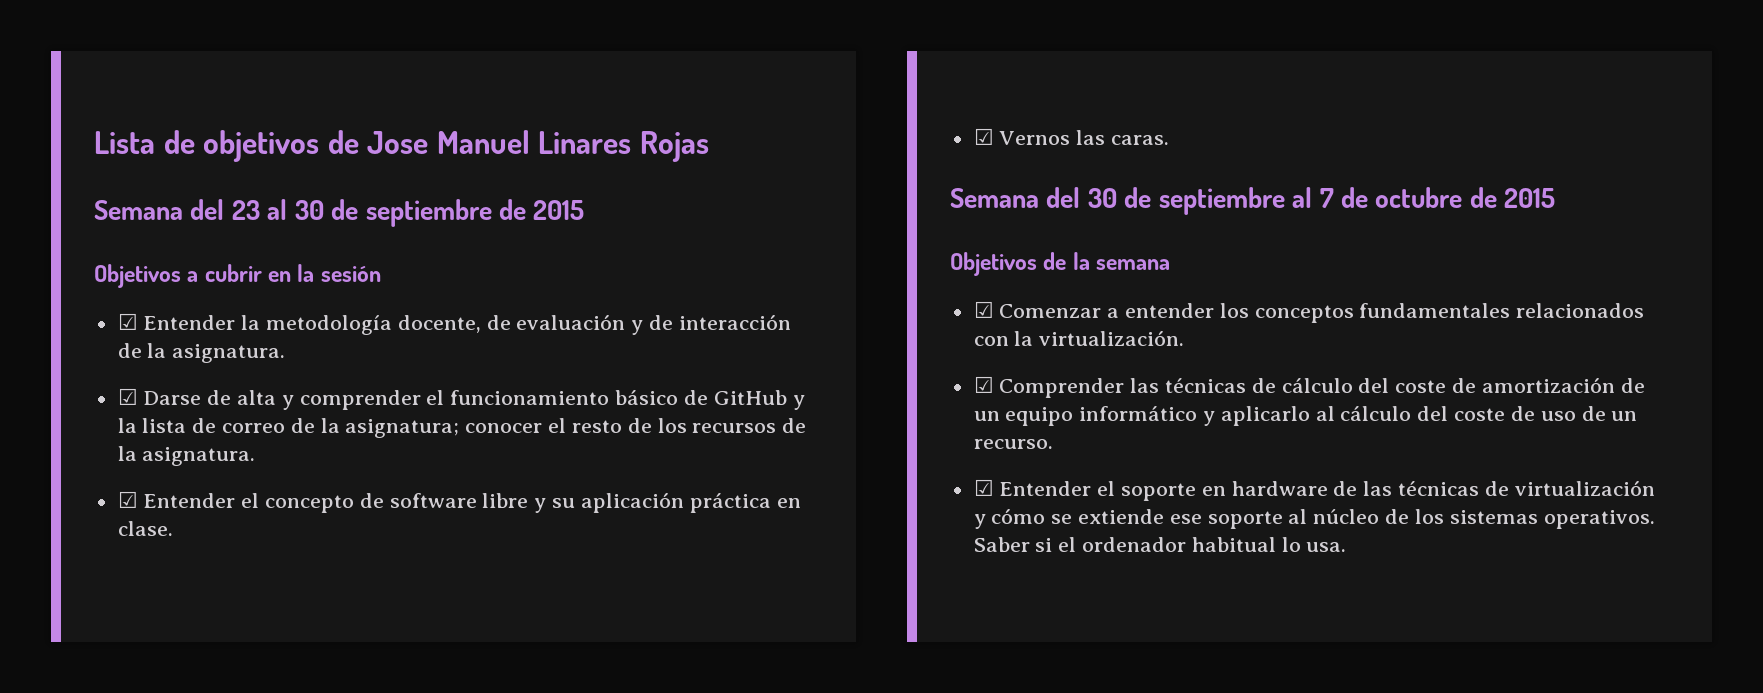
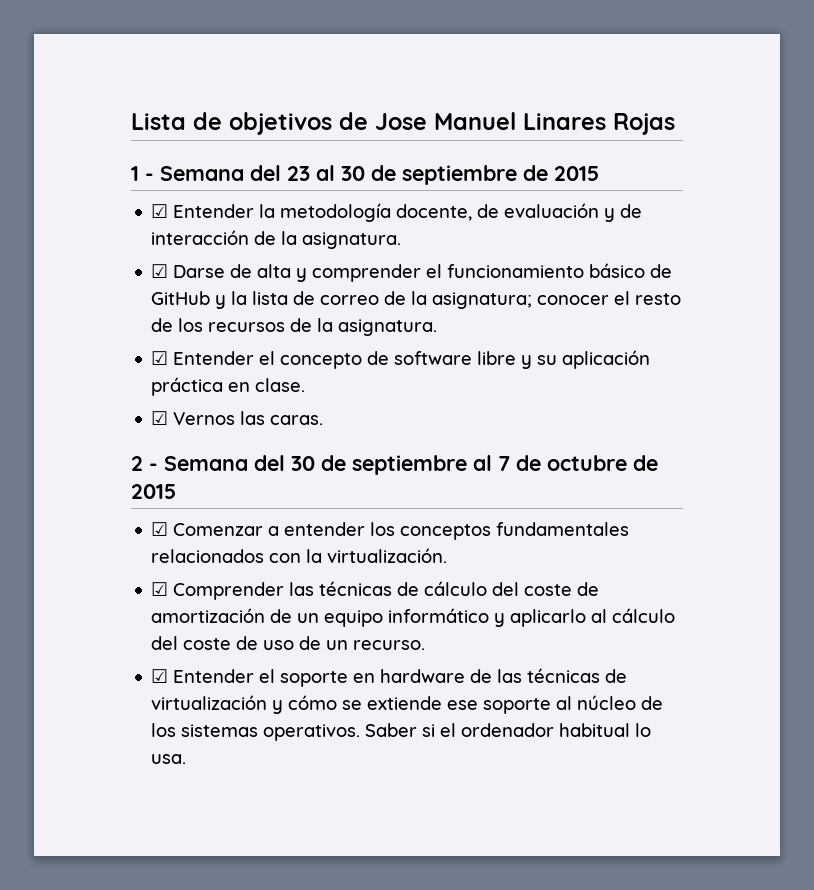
(709, 146) none -> [131,166,154,181] 1 -
[94,264,381,288] // Objetivos a cubrir en la sesión -> (599, 173) none
(1170, 140) none -> [131,456,158,471] 2 -
[950,252,1171,276] // Objetivos de la semana -> (176, 491) none

